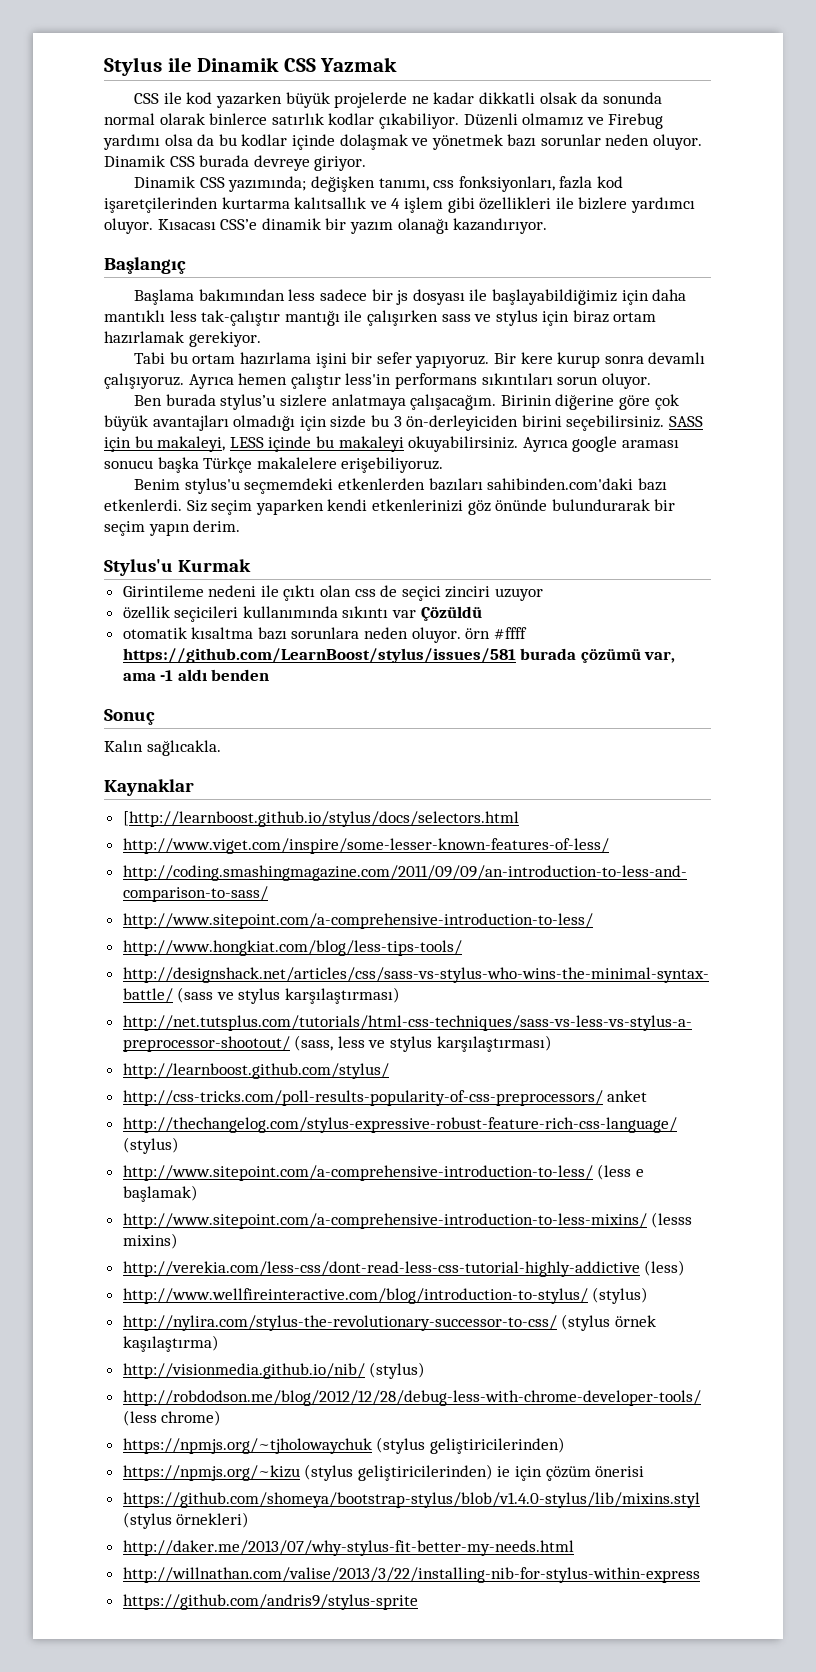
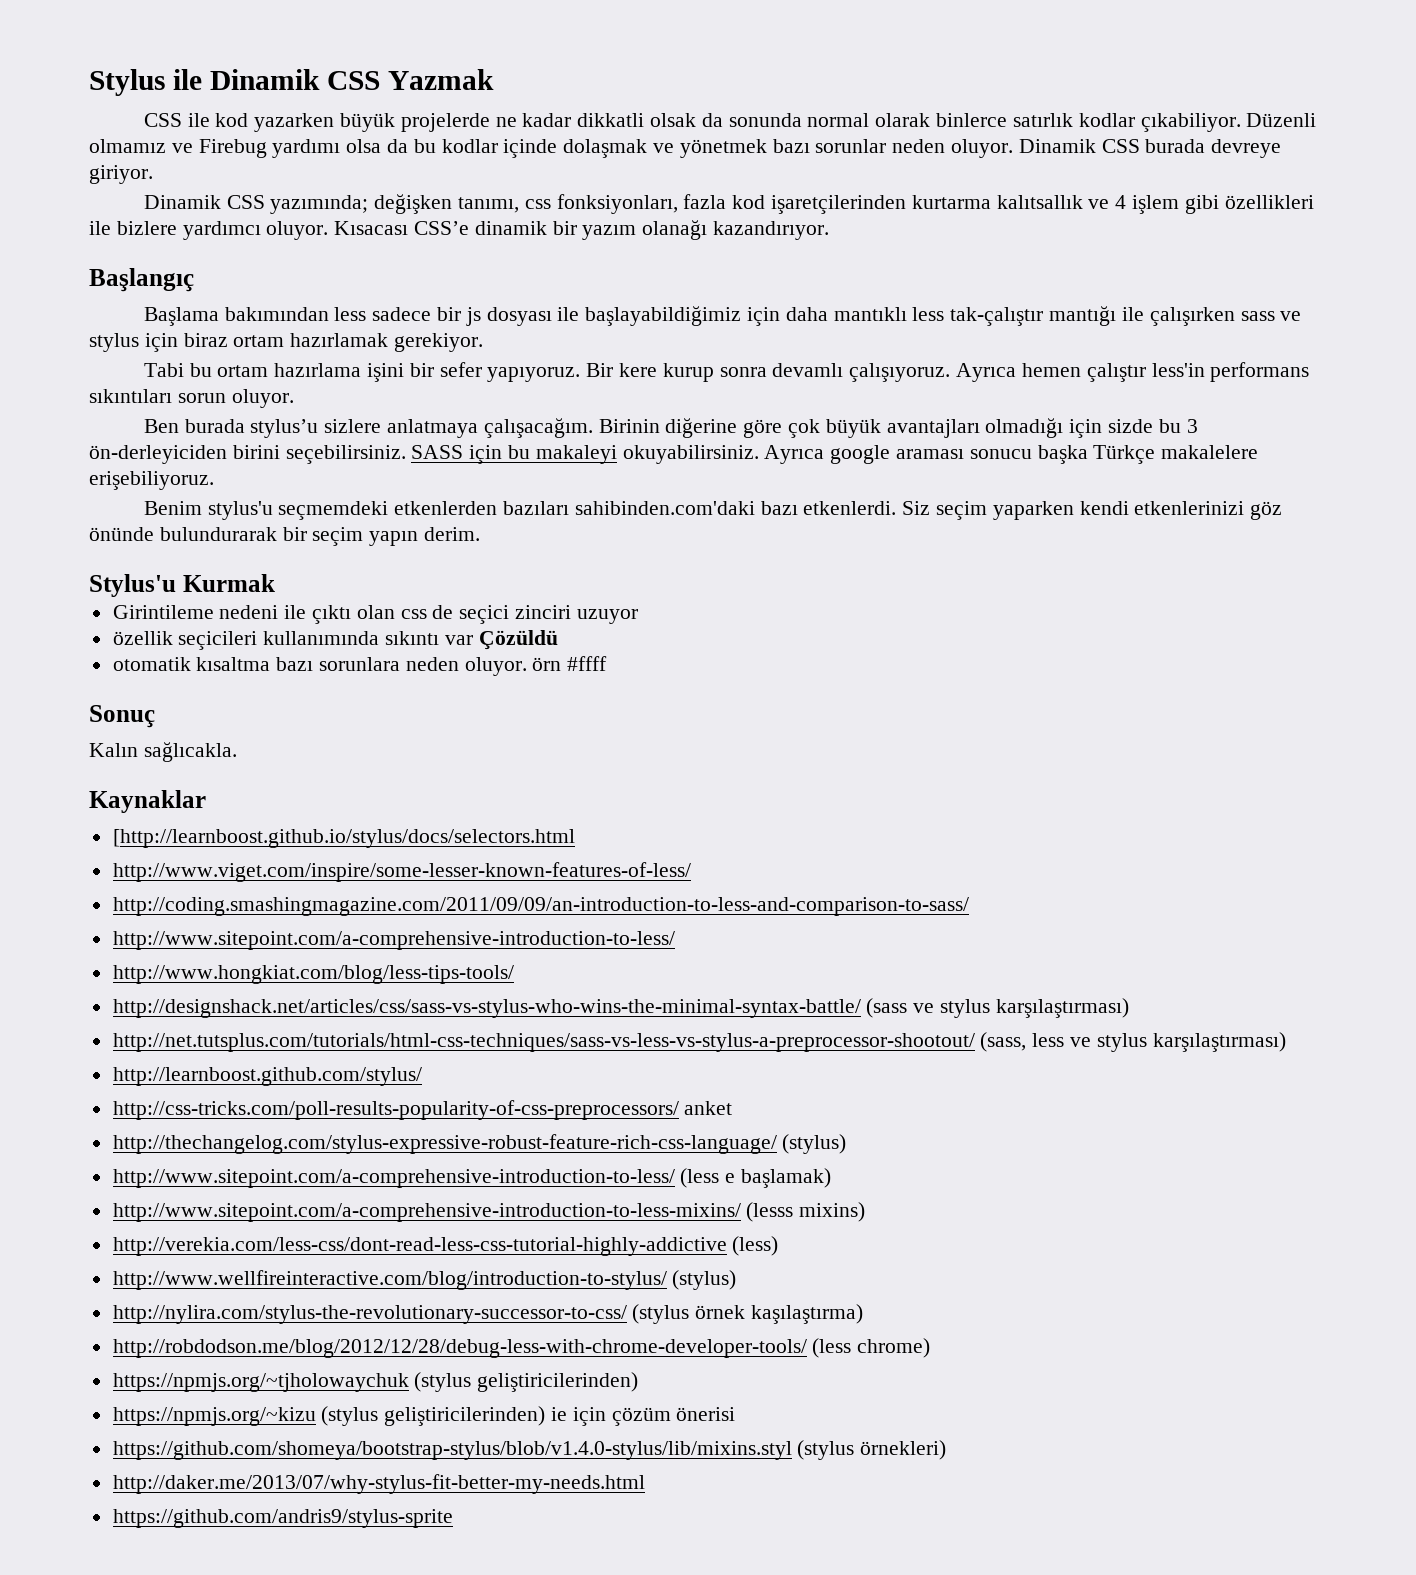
[157,436,334,452] makaleyi, LESS içinde bu -> (531, 452) none
[122,648,676,663] [122,669,270,681] https://github.com/LearnBoost/stylus/issues/581 burada çözümü var, ama -1 aldı benden -> (608, 663) none
[122,1362,426,1379] // http://visionmedia.github.io/nib/ (stylus) -> (864, 1314) none
[122,1567,700,1583] // http://willnathan.com/valise/2013/3/22/installing-nib-for-stylus-within-express -> (645, 1484) none

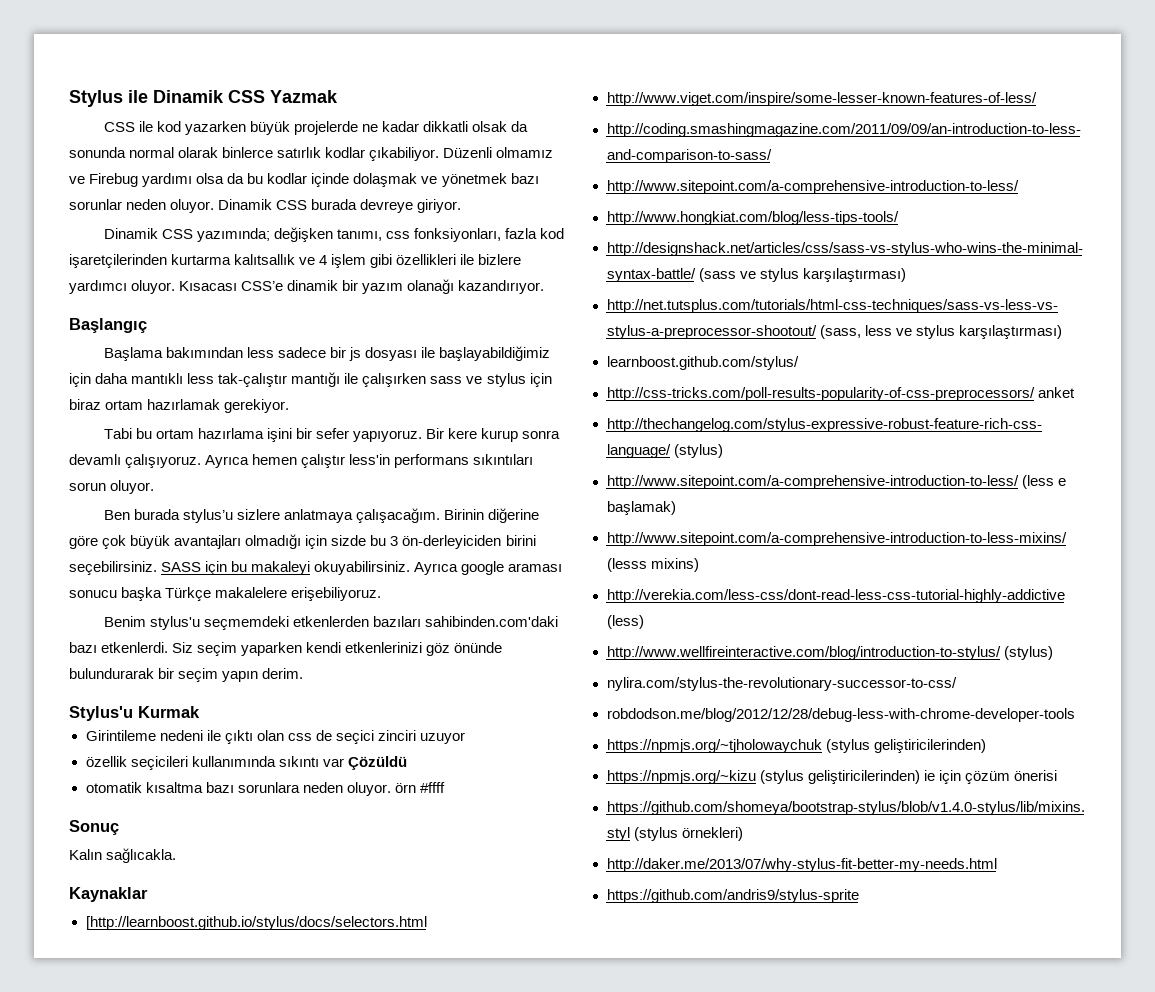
[112,1067,422,1086] http://learnboost.github.com/stylus/ -> [606,356,799,370] learnboost.github.com/stylus/
[112,1304,864,1324] [112,1338,931,1358] http://nylira.com/stylus-the-revolutionary-successor-to-css/ (stylus örnek kaşılaştırma) // http://robdodson.me/blog/2012/12/28/debug-less-with-chrome-developer-tools/ (less chrome) -> [606,677,957,691] [606,708,1075,722] nylira.com/stylus-the-revolutionary-successor-to-css/ // robdodson.me/blog/2012/12/28/debug-less-with-chrome-developer-tools

